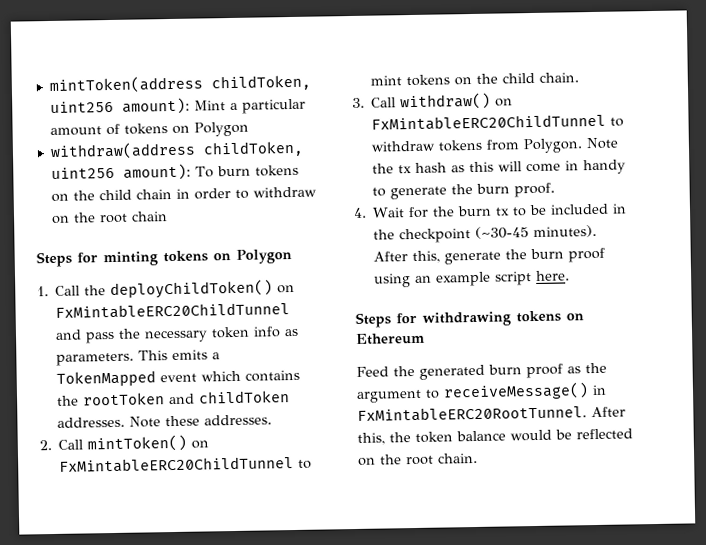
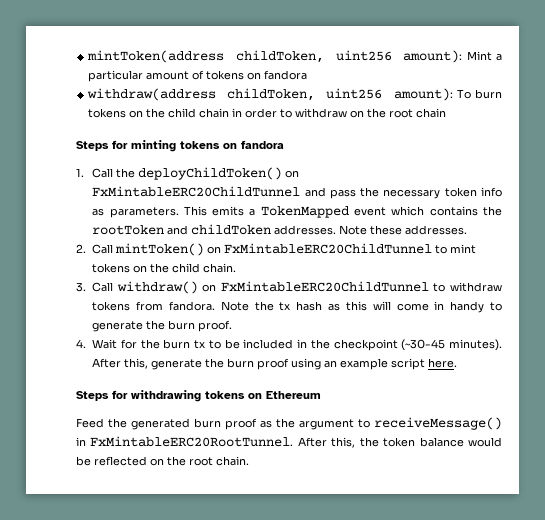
[193,121,249,137] Polygon -> [264,70,308,80] fandora
[236,249,292,264] Polygon -> [241,140,284,149] fandora
[523,138,584,154] Polygon. -> [168,301,215,311] fandora.

